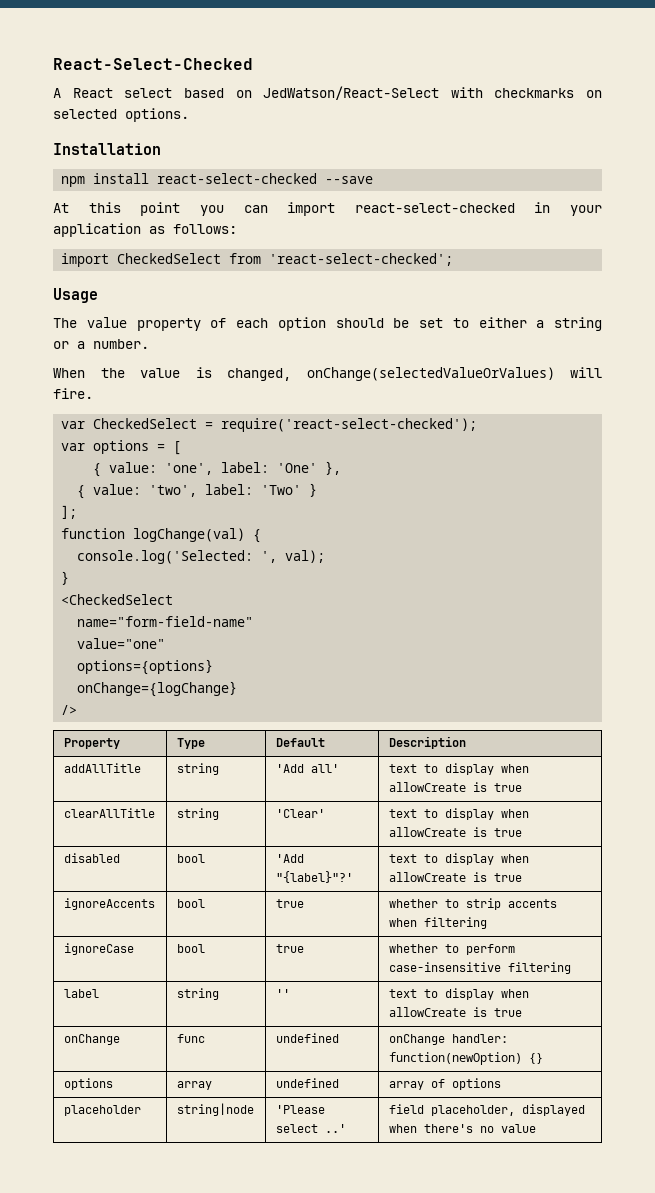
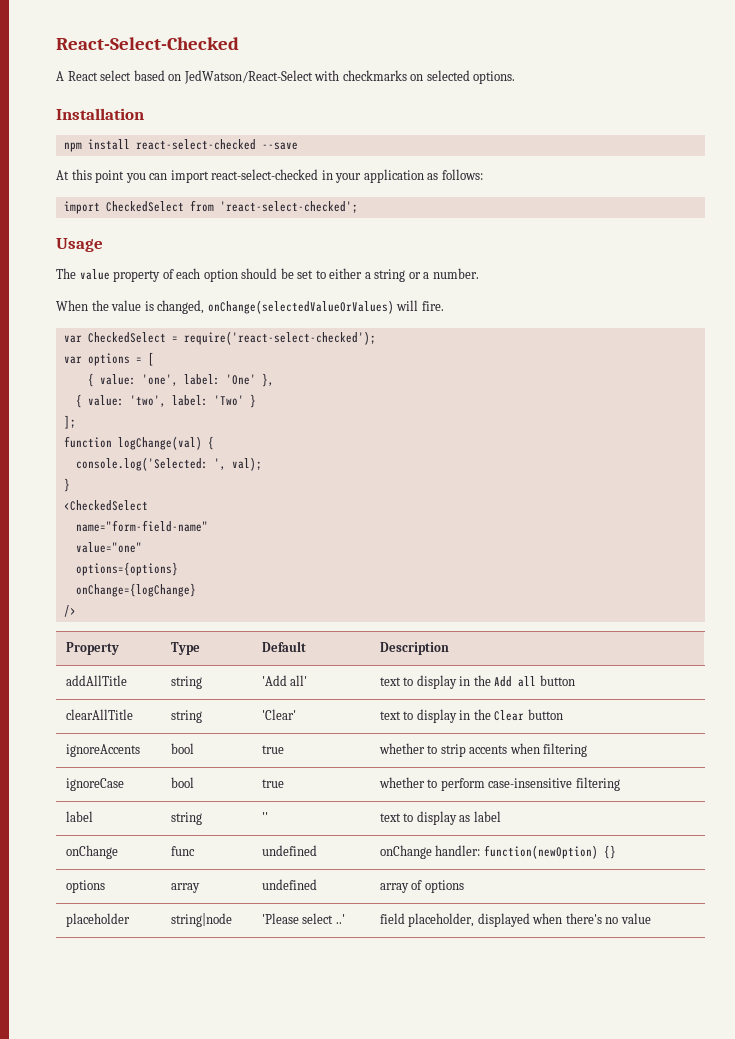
[500,764,529,773] [388,782,522,792] when allowCreate is true -> [459,675,575,687] in the Add all button
[500,809,529,818] [388,827,522,837] [63,853,120,863] [176,854,205,863] [275,854,304,863] [275,871,353,883] [388,853,529,865] [388,872,522,882] when allowCreate is true // disabled | bool | 'Add "{label}"?' | text to display when allowCreate is true -> [459,709,563,721] in the Clear button
[500,989,529,998] [388,1007,522,1017] when allowCreate is true -> [459,811,501,822] as label

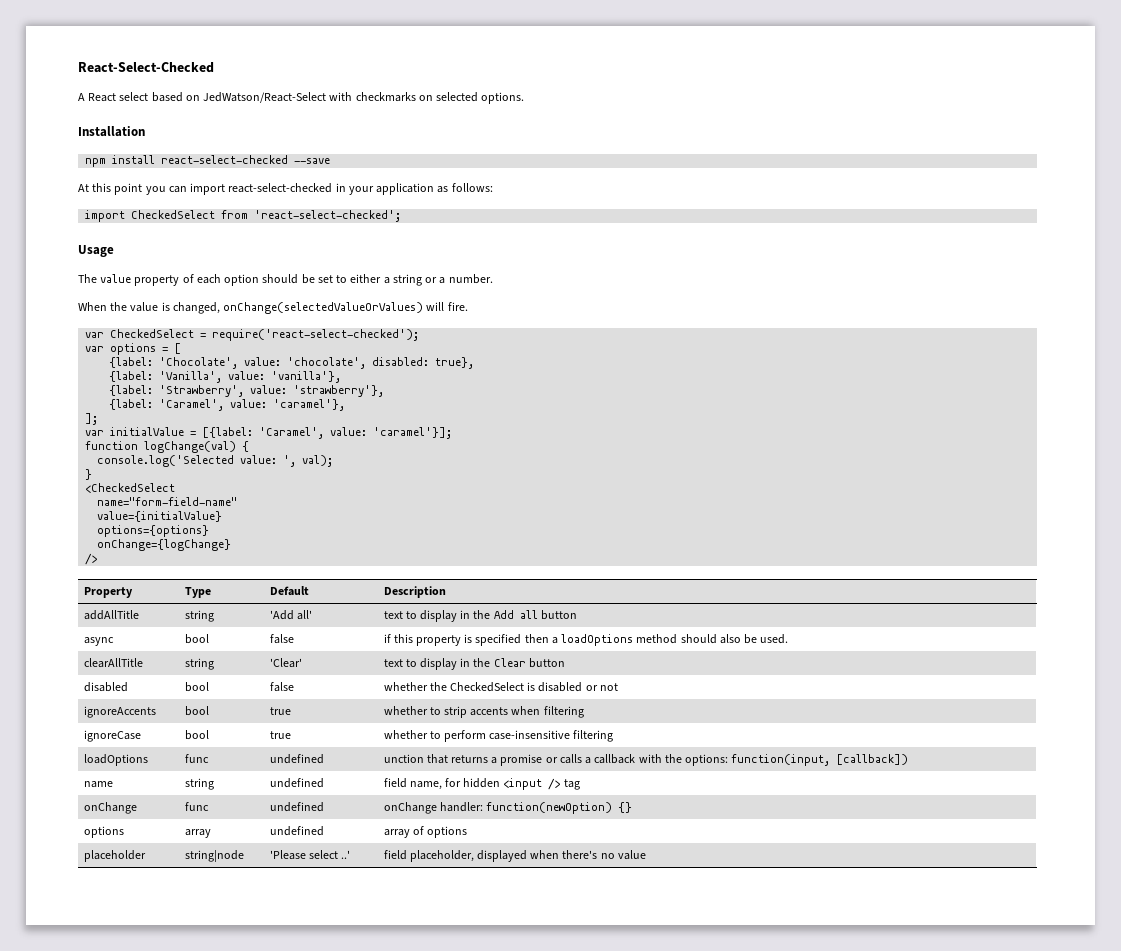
[87,373,274,387] [75,394,256,408] [63,415,76,429] { value: 'one', label: 'One' }, // { value: 'two', label: 'Two' } // ]; -> [109,357,475,369] [109,371,342,383] [109,385,385,397] [109,399,346,411] [85,413,99,425] [85,427,453,439] {label: 'Chocolate', value: 'chocolate', disabled: true}, // {label: 'Vanilla', value: 'vanilla'}, // {label: 'Strawberry', value: 'strawberry'}, // {label: 'Caramel', value: 'caramel'}, // ]; // var initialValue = [{label: 'Caramel', value: 'caramel'}];
[75,457,208,471] console.log('Selected: -> [97,455,278,467] console.log('Selected value:
[75,542,142,553] value="one" -> [97,511,223,522] value={initialValue}
(575, 680) none -> [83,637,114,646] [184,634,209,644] [269,634,294,644] [383,634,789,646] // async | bool | false | if this property is specified then a loadOptions method should also be used.
(563, 714) none -> [83,682,128,692] [184,682,209,692] [269,682,294,692] [383,682,618,692] // disabled | bool | false | whether the CheckedSelect is disabled or not
[65,811,93,822] [170,812,202,825] [261,812,268,822] [379,811,501,825] label | string | '' | text to display as label -> [83,754,148,766] [184,754,209,763] [269,754,324,764] [383,754,909,766] [83,781,113,788] [184,778,214,790] [269,778,324,788] [383,778,580,790] loadOptions | func | undefined | unction that returns a promise or calls a callback with the options: function(input, [callback]) // name | string | undefined | field name, for hidden <input /> tag

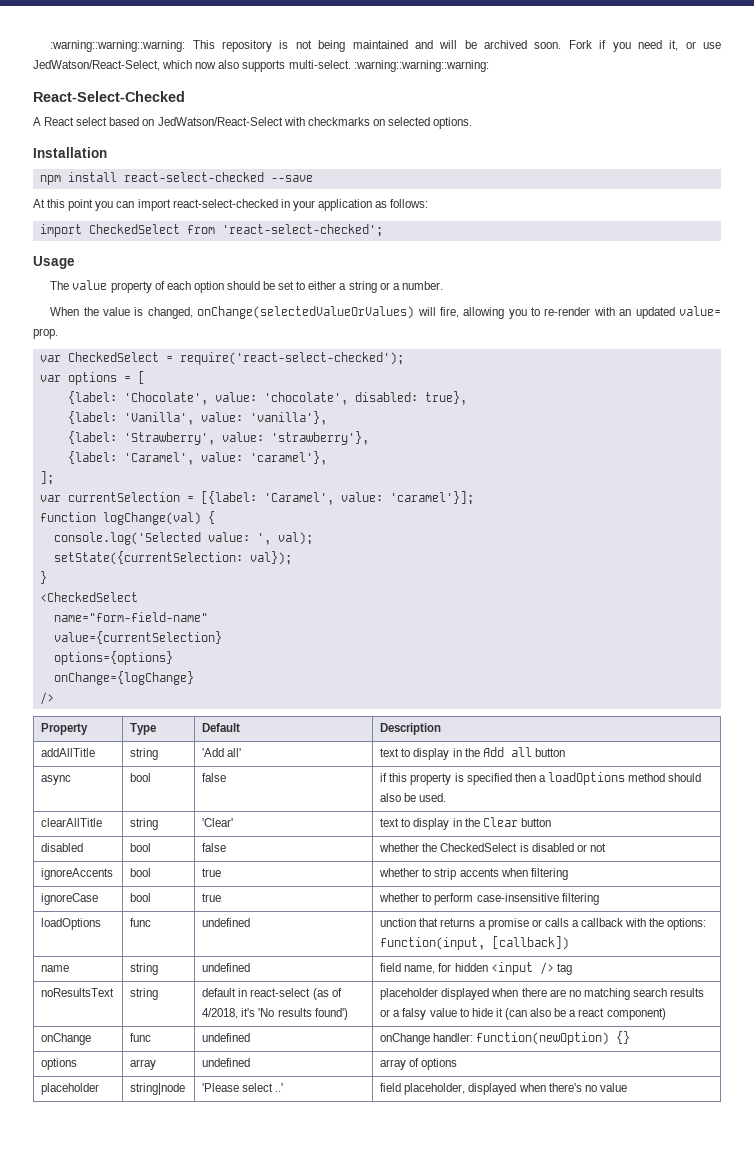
(78, 67) none -> [50,40,722,52] [33,60,489,72] :warning::warning::warning: This repository is not being maintained and will be archived soon. Fork if you need it, or use JedWatson/React-Select, which now also supports multi-select. :warning::warning::warning: //
[447,302,468,311] fire. -> [439,306,721,319] [33,328,58,339] fire, allowing you to re-render with an updated value= prop.
[110,427,185,436] initialValue -> [67,492,180,502] currentSelection
(334, 461) none -> [53,551,292,565] // setState({currentSelection: val});
[97,511,223,522] value={initialValue} -> [53,631,222,644] value={currentSelection}
(580, 784) none -> [41,988,115,997] [130,988,159,1000] [202,988,342,1000] [202,1008,348,1020] [380,988,705,1000] [380,1008,666,1020] // noResultsText | string | default in react-select (as of 4/2018, it's 'No results found') | placeholder displayed when there are no matching search results or a falsy value to hide it (can also be a react component)

